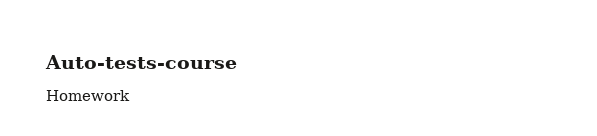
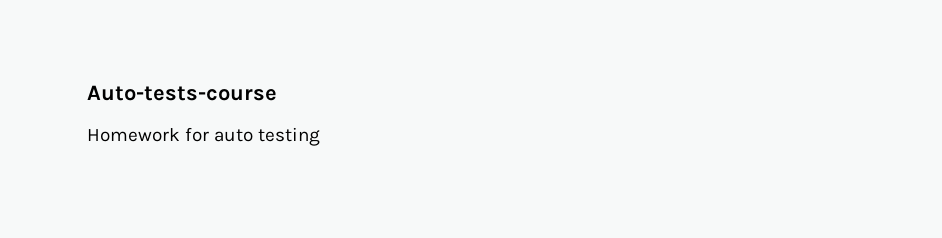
(130, 95) none -> [185,127,321,146] for auto testing

